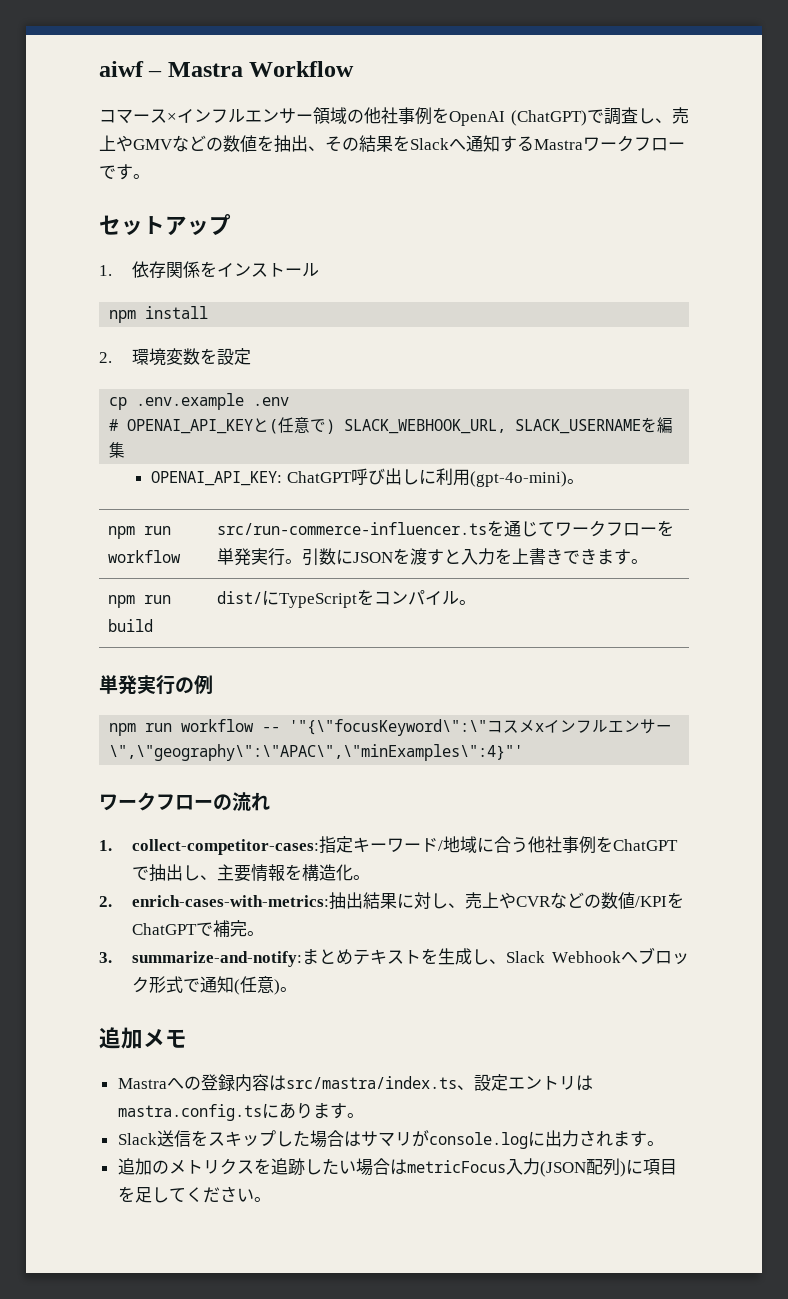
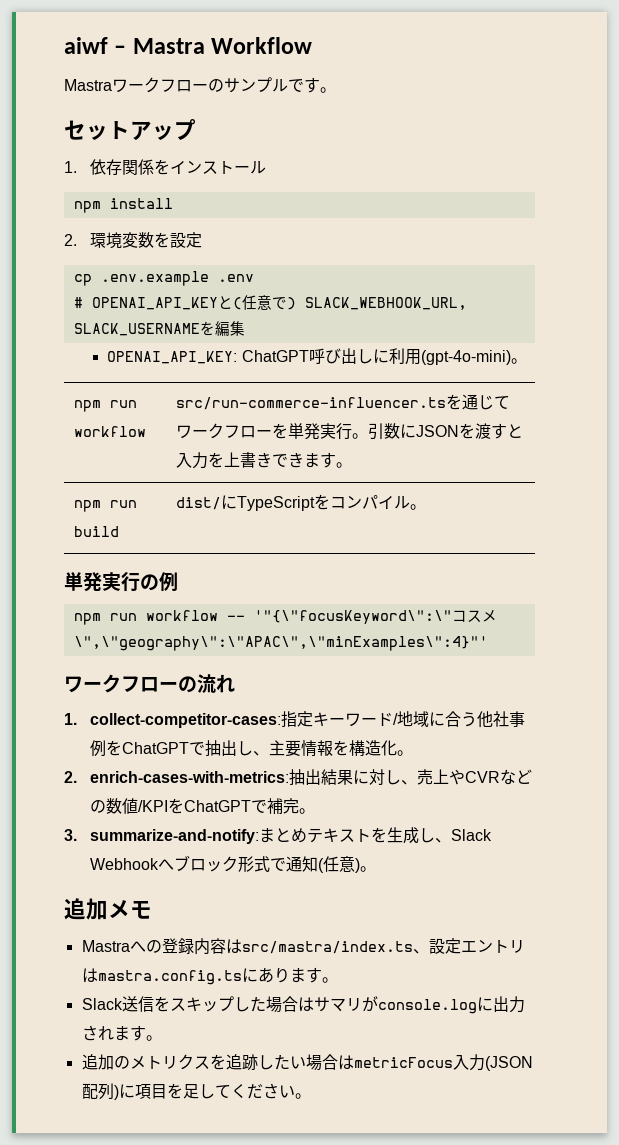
[99,107,689,126] [99,135,534,152] コマース×インフルエンサー領域の他社事例をOpenAI (ChatGPT)で調査し、売上やGMVなどの数値を抽出、その結果をSlackへ通知する -> (313, 45) none
(685, 146) none -> [208,77,288,93] のサンプル
[535,719,673,734] xインフルエンサー -> (497, 616) none

